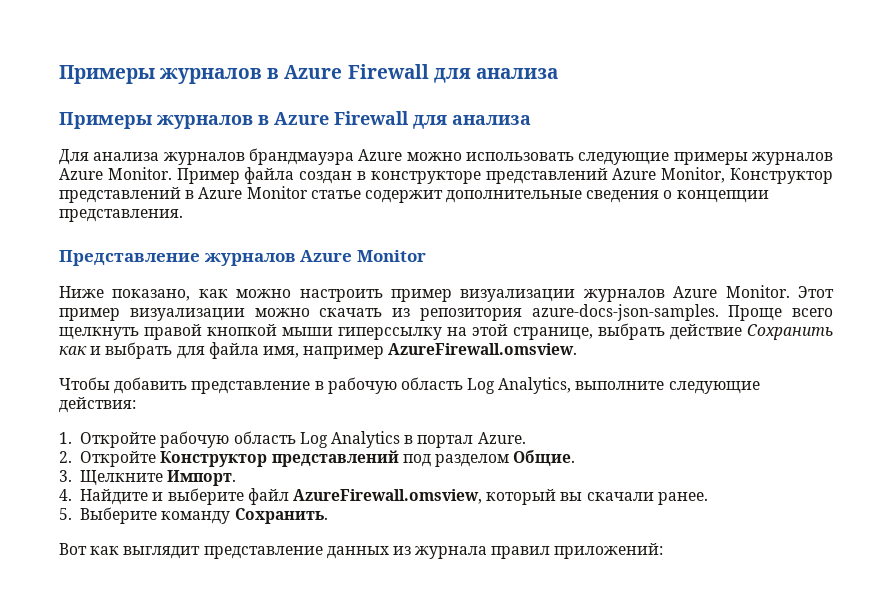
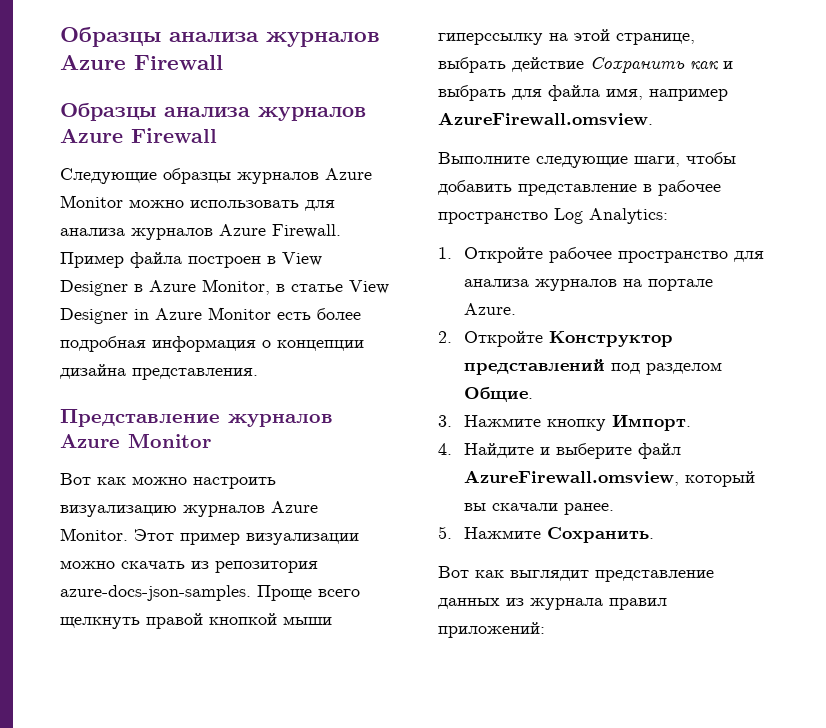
[59,64,558,84] [59,111,531,129] [59,148,834,165] [59,167,833,184] [59,186,660,203] Примеры журналов в Azure Firewall для анализа // Примеры журналов в Azure Firewall для анализа // Для анализа журналов брандмауэра Azure можно использовать следующие примеры журналов Azure Monitor. Пример файла создан в конструкторе представлений Azure Monitor, Конструктор представлений в Azure Monitor статье содержит дополнительные сведения -> [60,27,380,47] [60,55,223,70] [60,103,366,121] [60,128,217,143] [60,168,372,184] [60,195,335,211] [60,224,341,240] [60,252,322,268] [60,279,389,296] [60,307,361,324] [60,336,256,352] Образцы анализа журналов Azure Firewall // Образцы анализа журналов Azure Firewall // Следующие образцы журналов Azure Monitor можно использовать для анализа журналов Azure Firewall. Пример файла построен в View Designer в Azure Monitor, в статье View Designer in Azure Monitor есть более подробная информация
(769, 196) none -> [60,364,126,379] дизайна
[59,286,191,301] Ниже показано, -> [60,473,91,485] Вот
[391,289,576,302] пример визуализации -> [60,505,177,517] визуализацию
[59,377,760,394] [59,397,136,413] [59,431,474,448] Чтобы добавить представление в рабочую область Log Analytics, выполните следующие действия: // 1. Откройте рабочую область Log Analytics в портал -> [438,152,736,168] [438,180,721,196] [438,208,668,224] [438,247,764,263] [463,279,713,291] Выполните следующие шаги, чтобы добавить представление в рабочее пространство Log Analytics: // 1. Откройте рабочее пространство для анализа журналов на портале
[80,470,164,486] Щелкните -> [463,415,606,431] Нажмите кнопку
[80,507,231,524] Выберите команду -> [463,527,541,539] Нажмите

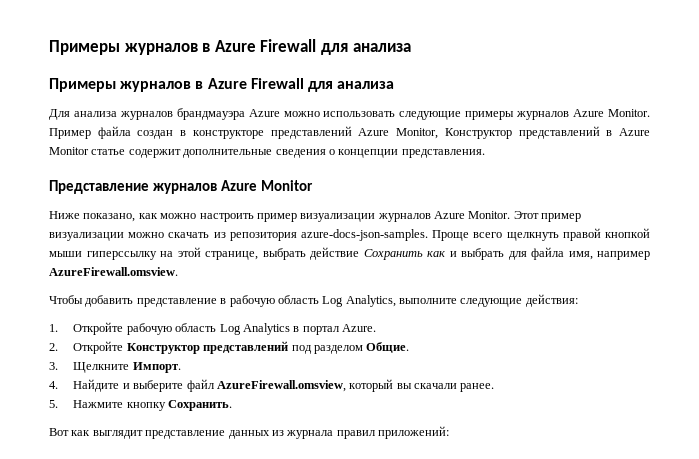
[60,27,380,47] [60,55,223,70] [60,103,366,121] [60,128,217,143] [60,168,372,184] [60,195,335,211] [60,224,341,240] [60,252,322,268] [60,279,389,296] [60,307,361,324] [60,336,256,352] Образцы анализа журналов Azure Firewall // Образцы анализа журналов Azure Firewall // Следующие образцы журналов Azure Monitor можно использовать для анализа журналов Azure Firewall. Пример файла построен в View Designer в Azure Monitor, в статье View Designer in Azure Monitor есть более подробная информация -> [49,39,411,55] [49,78,395,92] [49,108,650,120] [49,126,651,139] [49,147,326,158] Примеры журналов в Azure Firewall для анализа // Примеры журналов в Azure Firewall для анализа // Для анализа журналов брандмауэра Azure можно использовать следующие примеры журналов Azure Monitor. Пример файла создан в конструкторе представлений Azure Monitor, Конструктор представлений в Azure Monitor статье содержит дополнительные сведения
[60,364,126,379] дизайна -> (399, 153) none
[60,473,91,485] Вот -> [49,211,136,222] Ниже показано,
[60,505,177,517] визуализацию -> [256,213,376,222] пример визуализации
[438,152,736,168] [438,180,721,196] [438,208,668,224] [438,247,764,263] [463,279,713,291] Выполните следующие шаги, чтобы добавить представление в рабочее пространство Log Analytics: // 1. Откройте рабочее пространство для анализа журналов на портале -> [49,294,578,307] [49,322,339,335] Чтобы добавить представление в рабочую область Log Analytics, выполните следующие действия: // 1. Откройте рабочую область Log Analytics в портал
[463,415,606,431] Нажмите кнопку -> [73,362,130,373] Щелкните
(541, 533) none -> [126,402,166,411] кнопку

